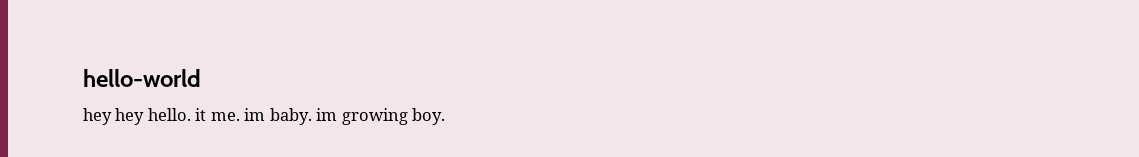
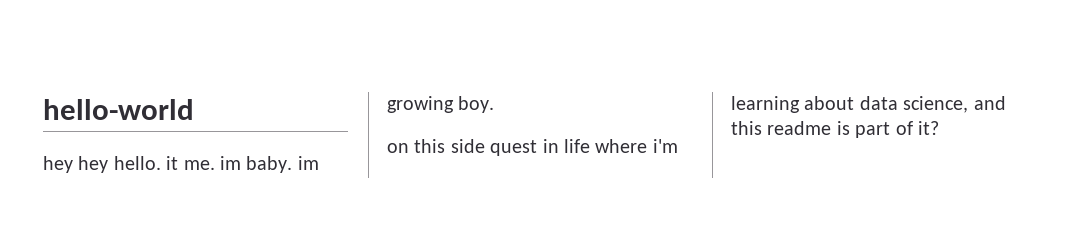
(446, 116) none -> [387,139,678,156] [731,96,1006,113] [731,121,939,138] // on this side quest in life where i'm learning about data science, and this readme is part of it?

